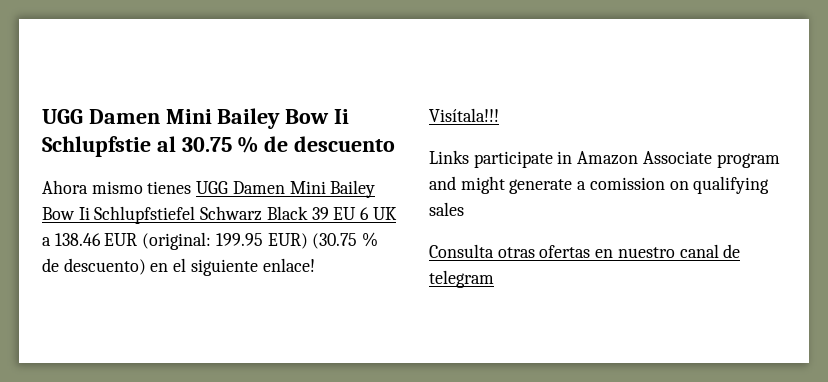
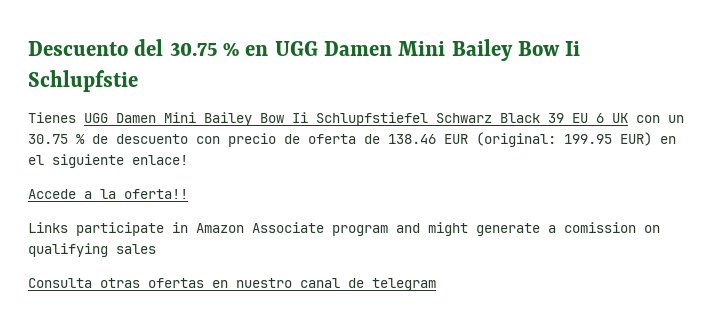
(42, 116) none -> [28,39,269,56] Descuento del 30.75 % en
[156,136,396,153] [42,180,192,194] al 30.75 % de descuento // Ahora mismo tienes -> [28,112,76,123] // Tienes
[42,237,51,246] a -> [636,115,684,123] [28,133,380,147] con un 30.75 % de descuento con precio de oferta de
[312,232,379,249] [42,258,146,275] (30.75 % de descuento) -> (652, 139) none
[429,108,499,122] Visítala!!! -> [28,189,188,199] Accede a la oferta!!

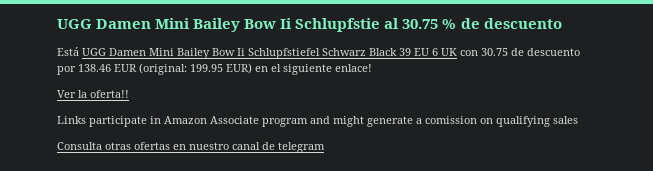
[28,39,269,56] Descuento del 30.75 % en -> (57, 24) none
[28,112,76,123] // Tienes -> [384,18,562,29] [57,47,79,56] al 30.75 % de descuento // Está
[668,115,684,123] [28,133,380,147] un 30.75 % de descuento con precio de oferta de -> [481,48,580,56] [57,66,76,75] 30.75 de descuento por
[28,189,92,199] Accede a -> [57,90,76,98] Ver

